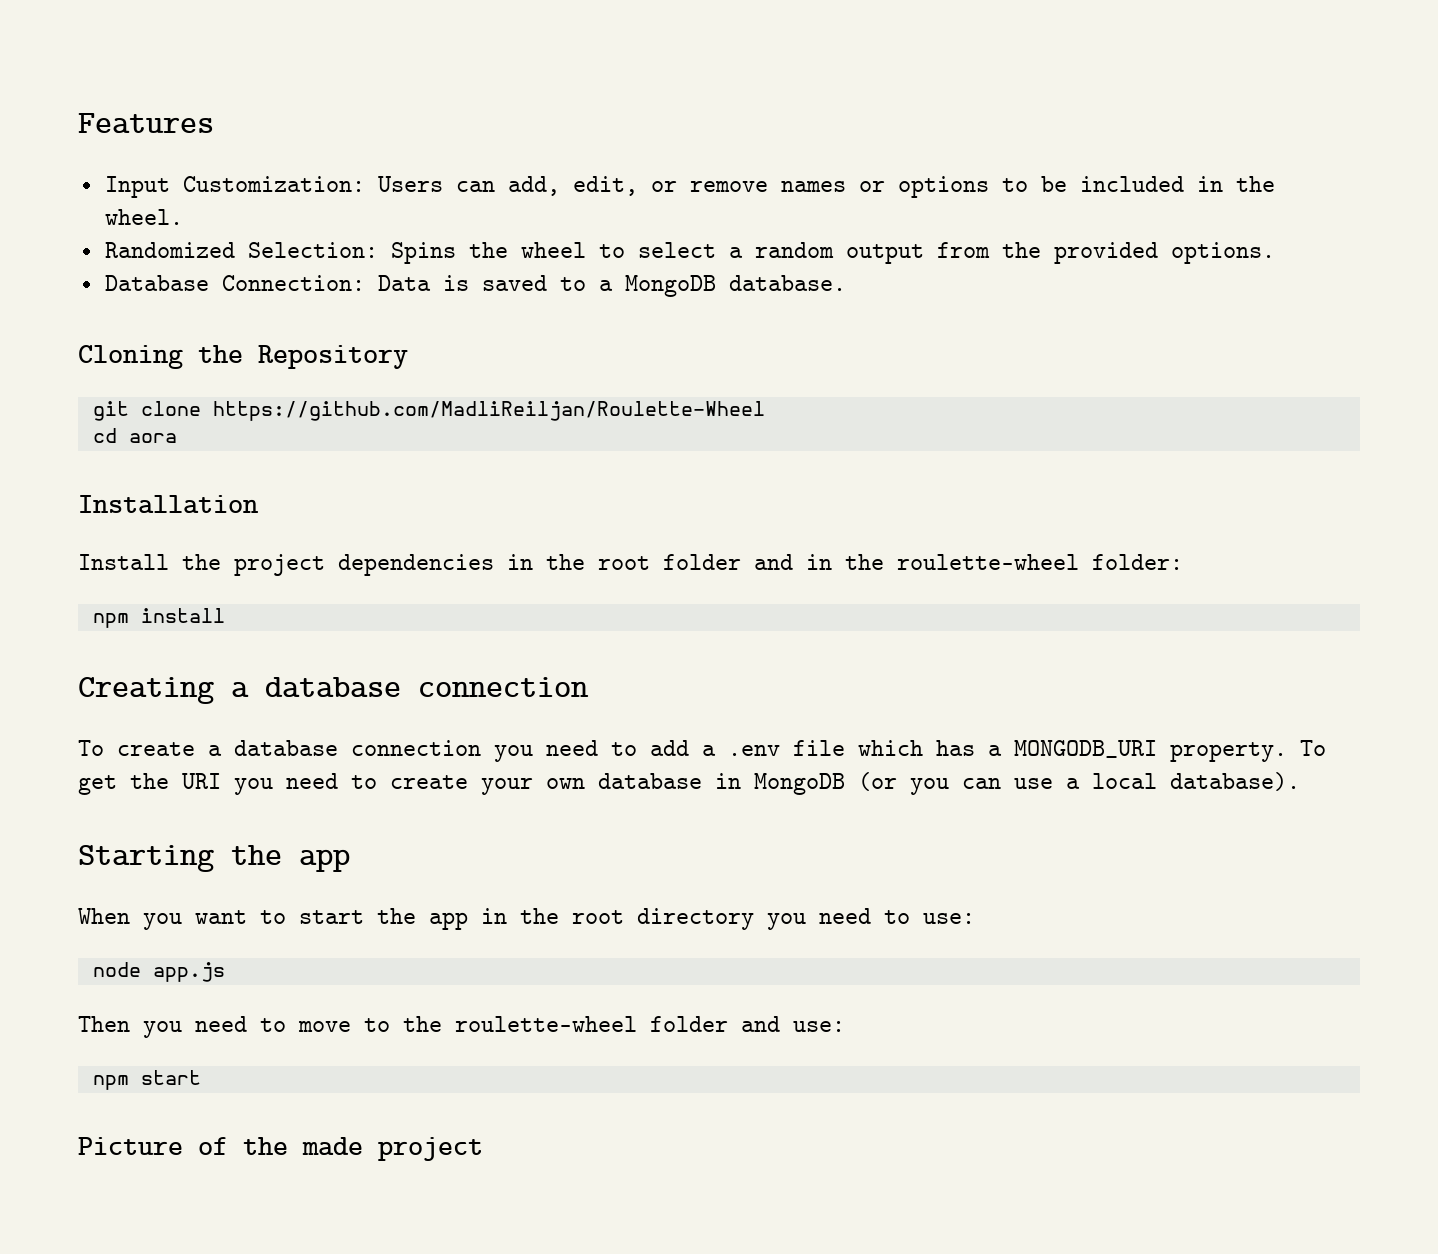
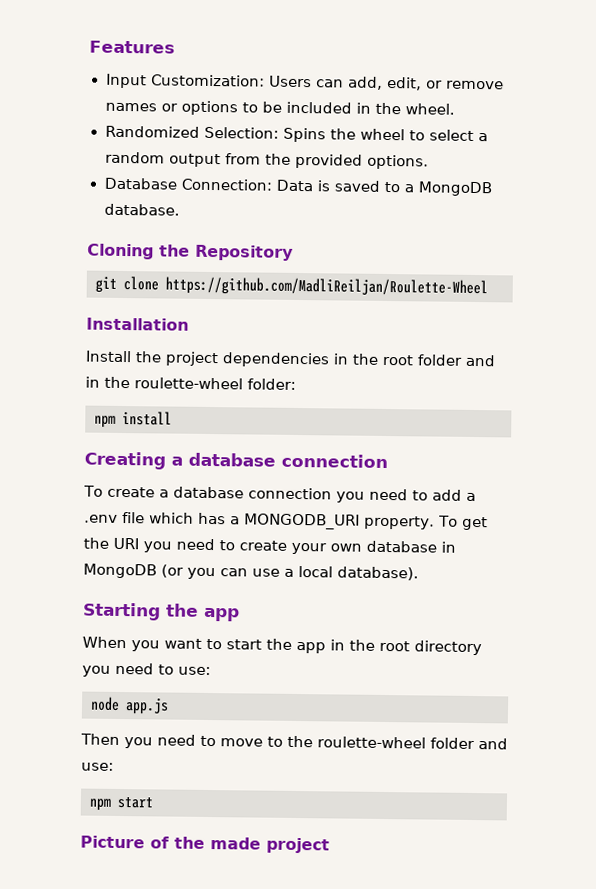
[92,428,177,443] // cd aora -> (488, 287) none

